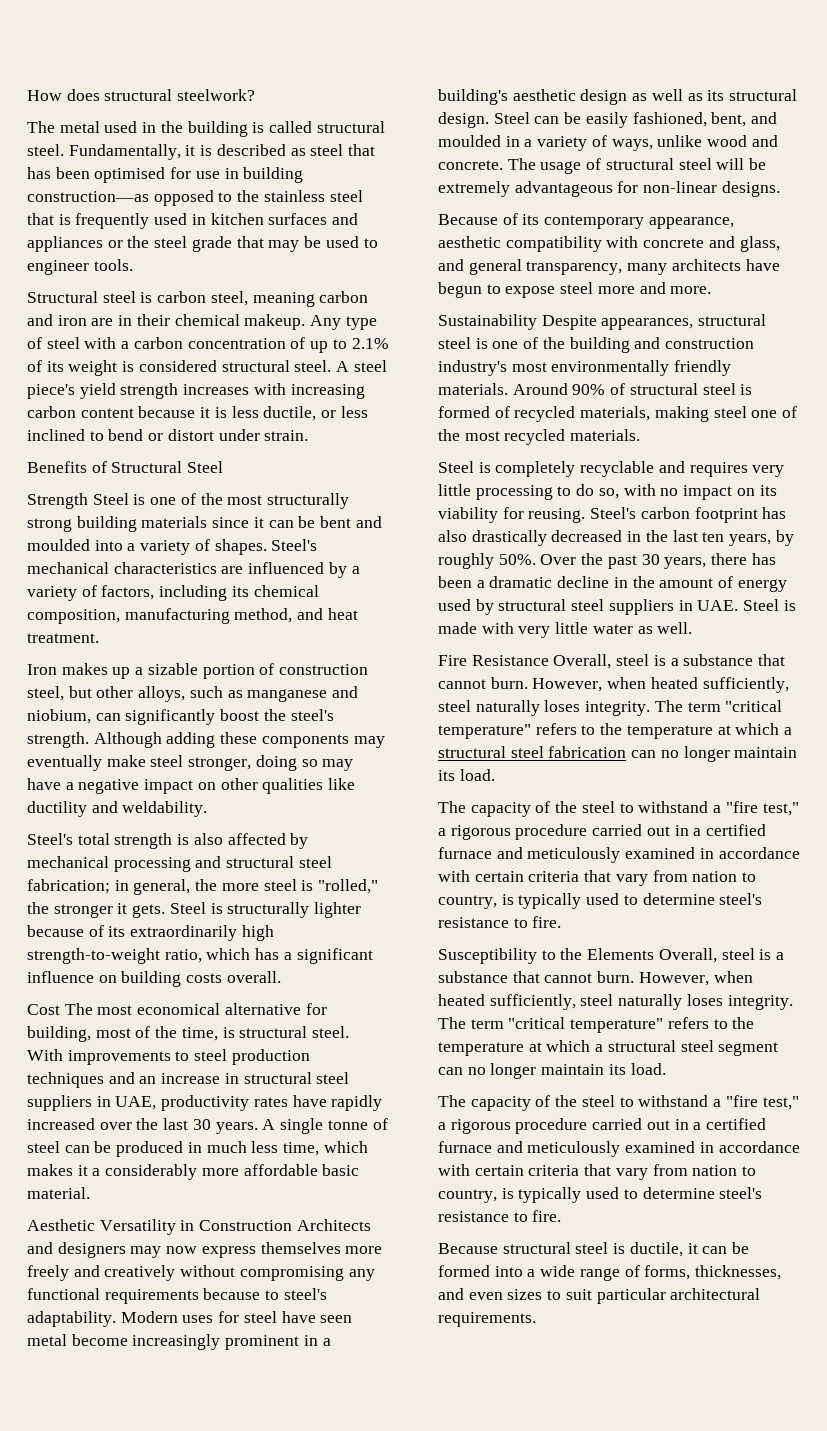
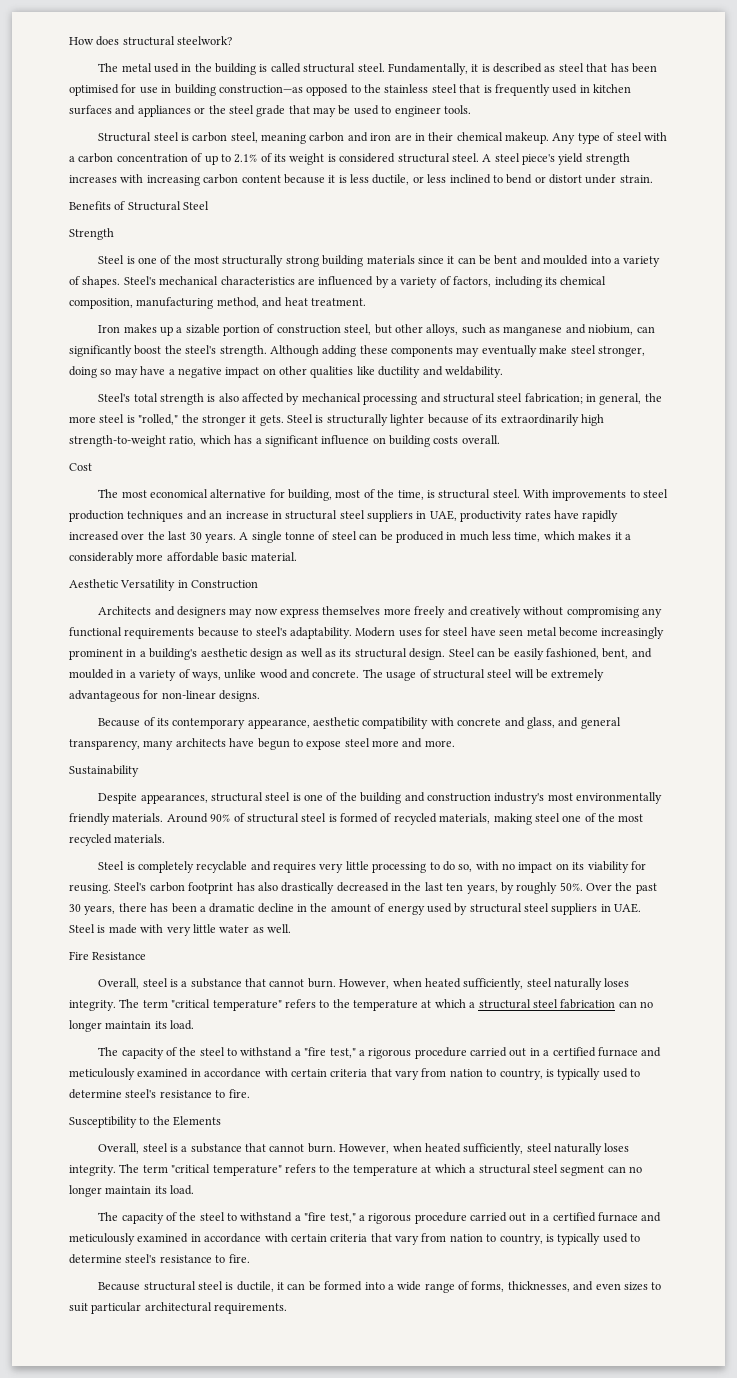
(88, 501) none -> (114, 234) //
(60, 1009) none -> (92, 467) //
(293, 1225) none -> (259, 584) //
(537, 322) none -> (139, 771) //
(549, 660) none -> (147, 956) //
(655, 954) none -> (222, 1121) //

